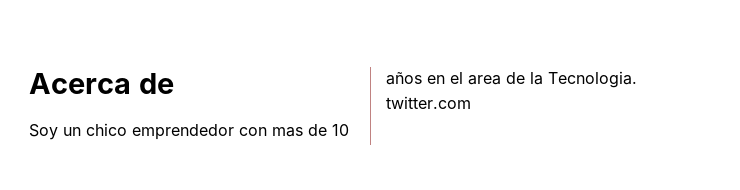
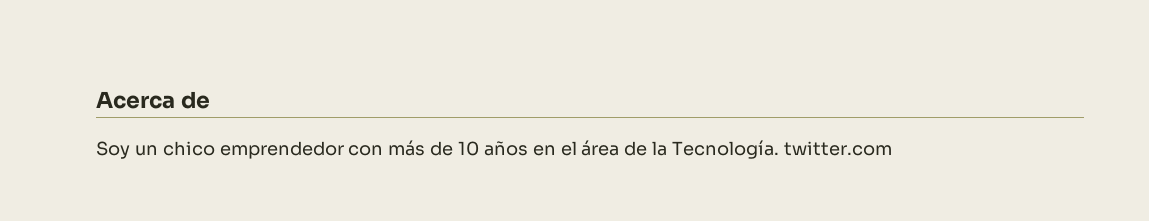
[272,127,303,137] mas -> [388,140,426,156] más
[468,75,501,85] area -> [581,140,620,156] área
[548,71,637,88] Tecnologia. -> [672,140,780,159] Tecnología.

